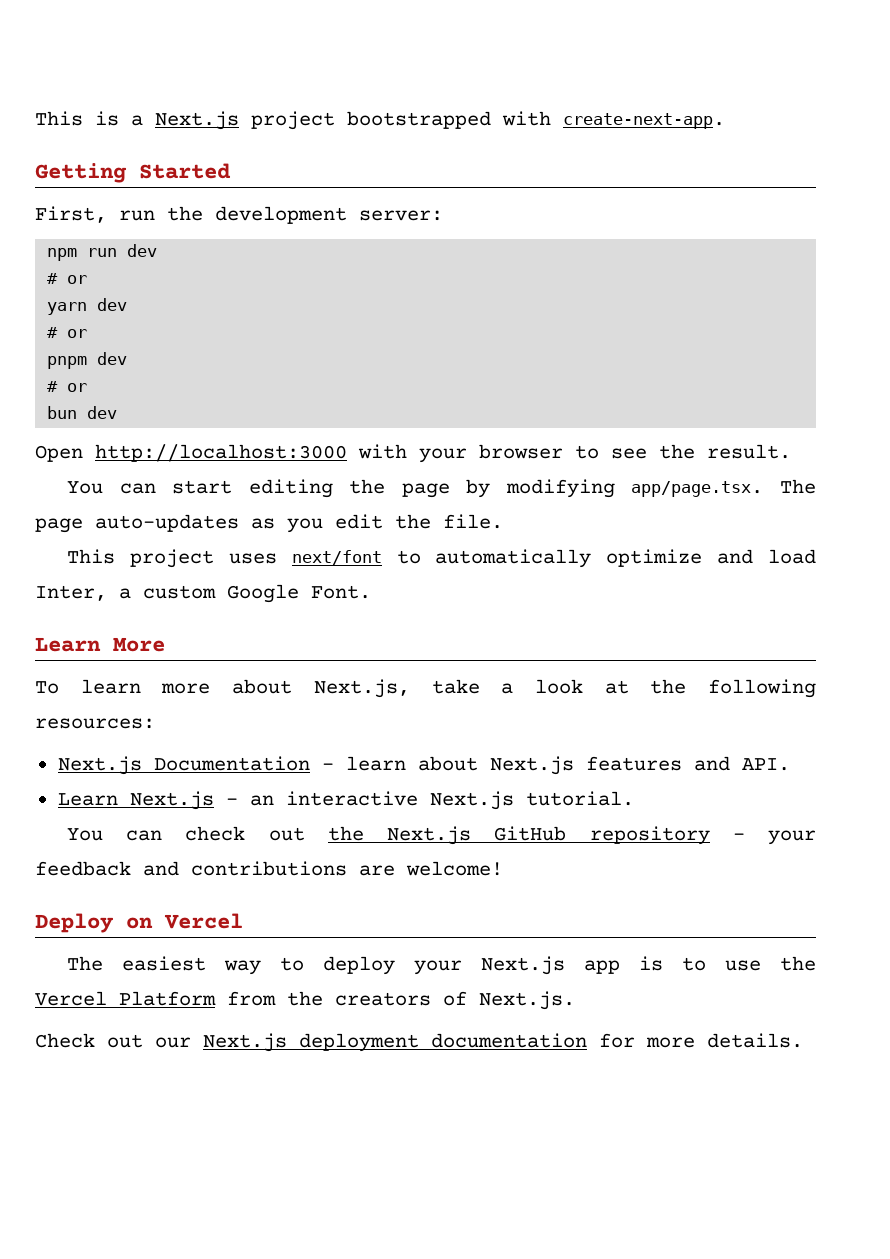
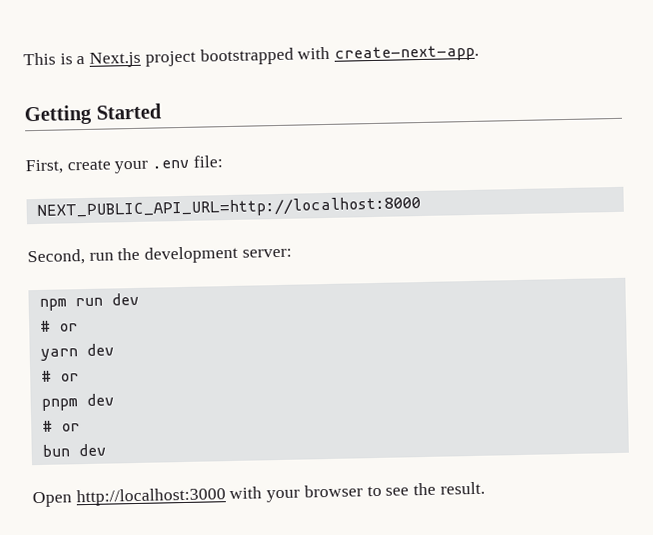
(107, 214) none -> [66,155,223,174] [36,196,421,221] [27,249,85,266] create your .env file: // NEXT_PUBLIC_API_URL=http://localhost:8000 // Second,
[66,479,817,498] [35,514,503,533] [66,549,817,568] [35,584,371,603] [35,637,165,652] [35,679,817,698] [35,718,155,729] [57,756,790,775] [57,791,634,810] [66,826,816,845] [35,861,503,876] [35,913,243,933] [66,956,817,975] [35,991,575,1010] [35,1033,803,1052] // You can start editing the page by modifying app/page.tsx. The page auto-updates as you edit the file. // This project uses next/font to automatically optimize and load Inter, a custom Google Font. // Learn More // To learn more about Next.js, take a look at the following resources: // Next.js Documentation - learn about Next.js features and API. // Learn Next.js - an interactive Next.js tutorial. // You can check out the Next.js GitHub repository - your feedback and contributions are welcome! // Deploy on Vercel // The easiest way to deploy your Next.js app is to use the Vercel Platform from the creators of Next.js. // Check out our Next.js deployment documentation for more details. -> (485, 488) none

